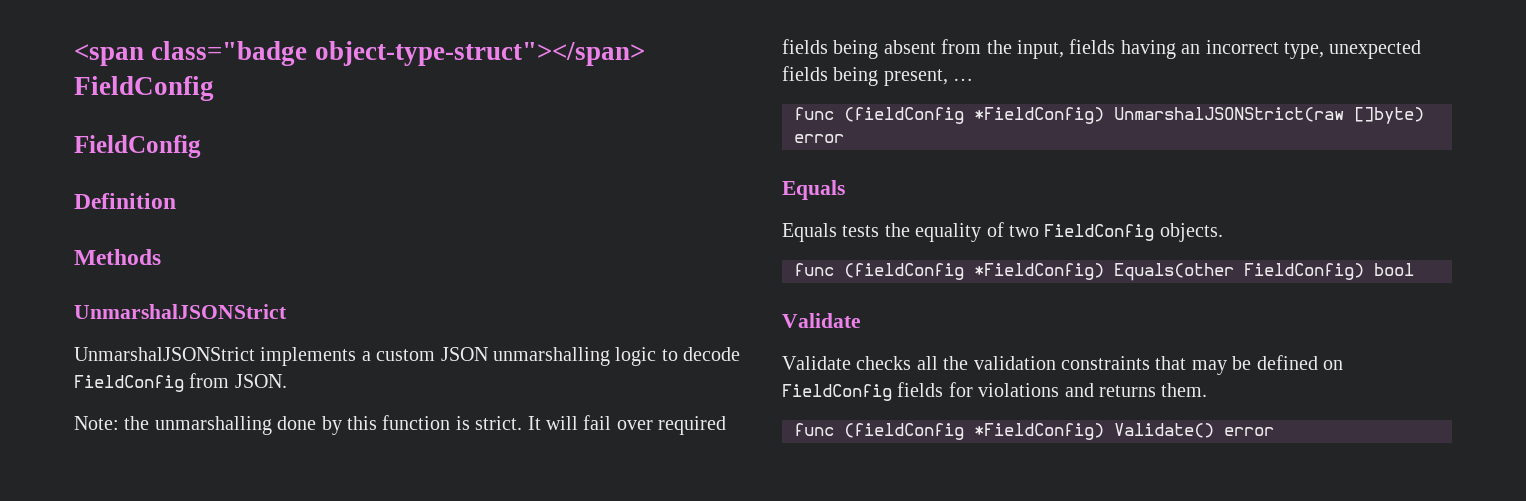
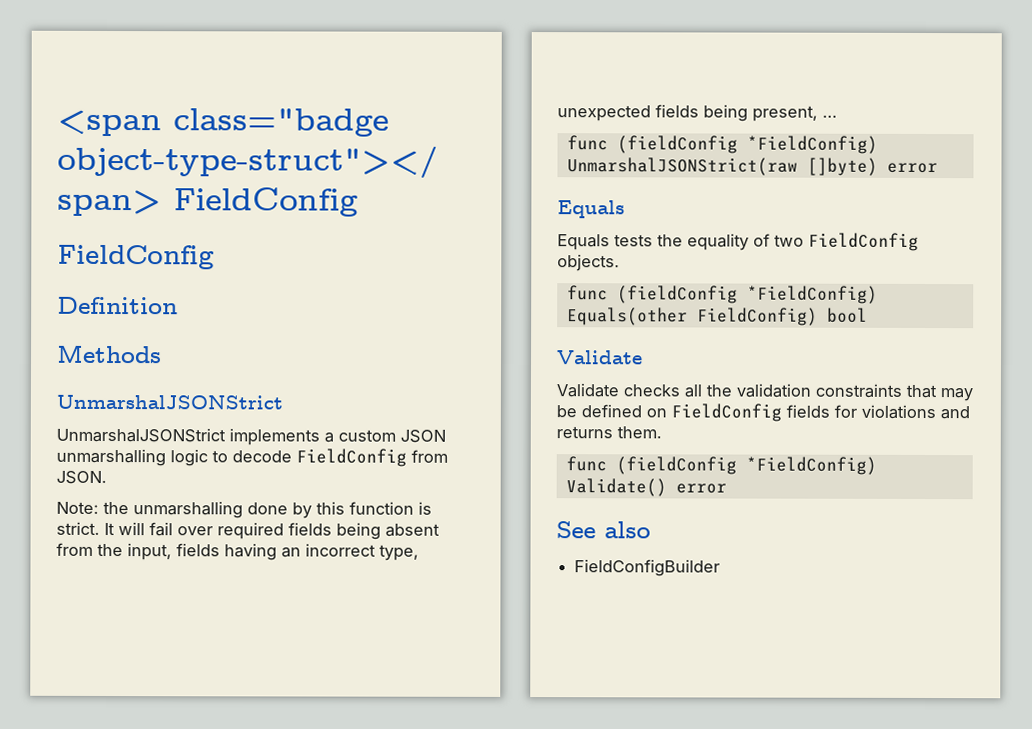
(1274, 431) none -> [556,521,651,539] [574,559,721,577] // See also // FieldConfigBuilder

